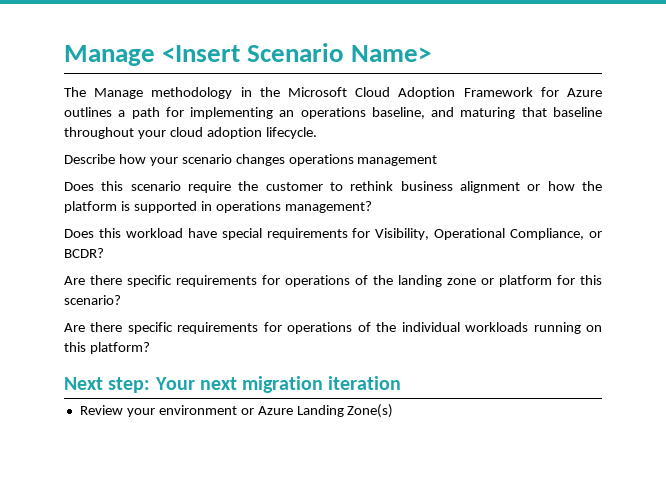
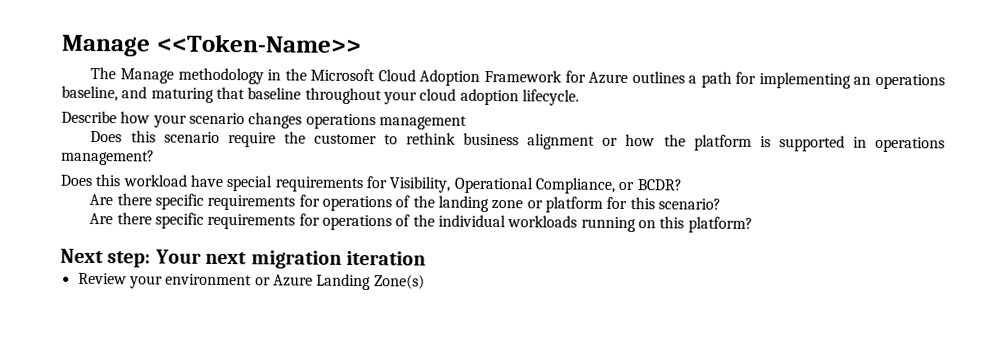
[64,43,432,66] Manage <Insert Scenario Name> -> [61,34,362,57] Manage <<Token-Name>>

